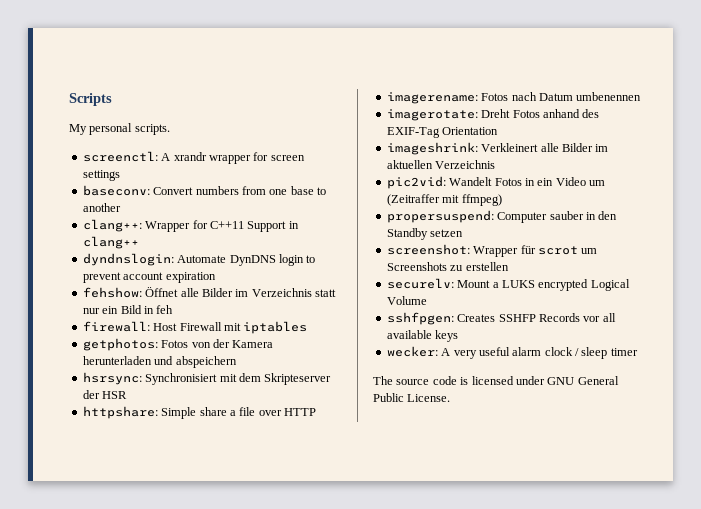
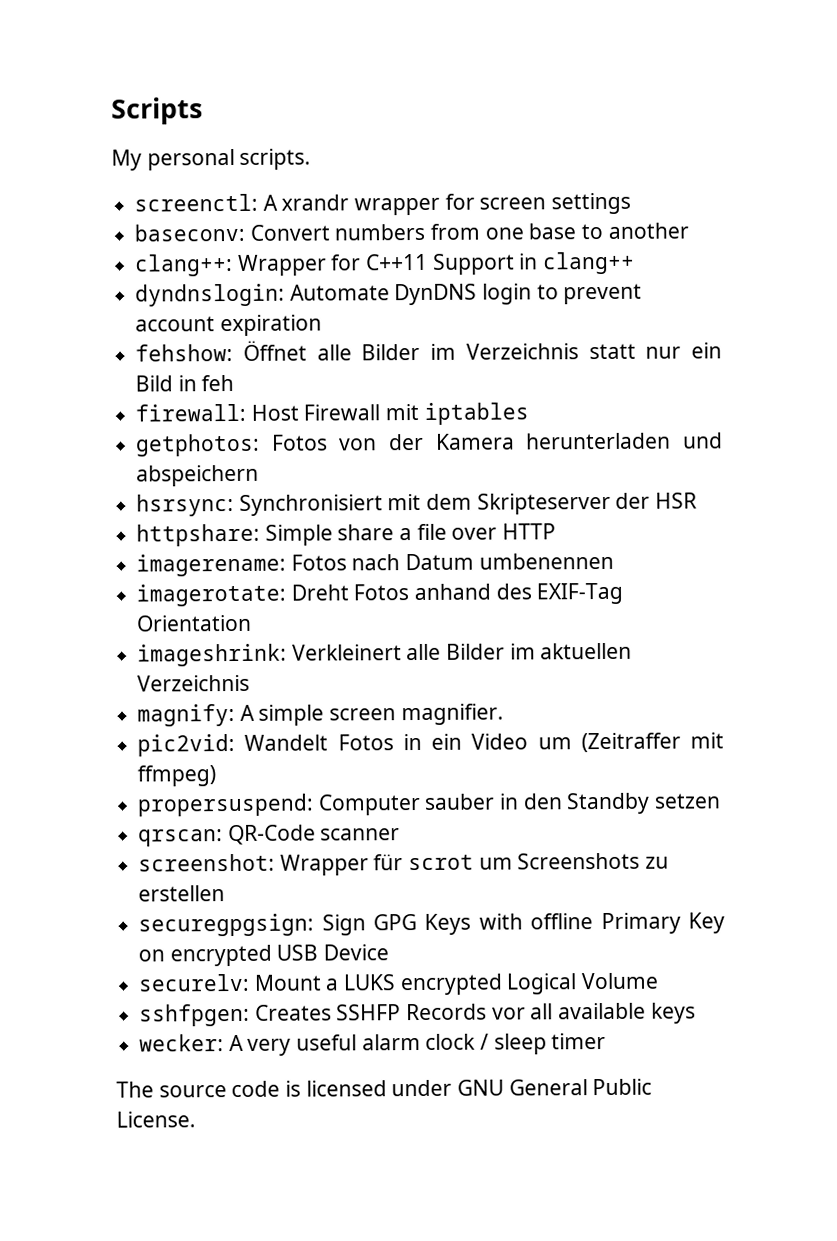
(496, 164) none -> [137,703,504,727] // magnify: A simple screen magnifier.
(464, 233) none -> [138,824,401,847] // qrscan: QR-Code scanner
(509, 266) none -> [138,912,725,937] [138,944,390,967] // securegpgsign: Sign GPG Keys with offline Primary Key on encrypted USB Device

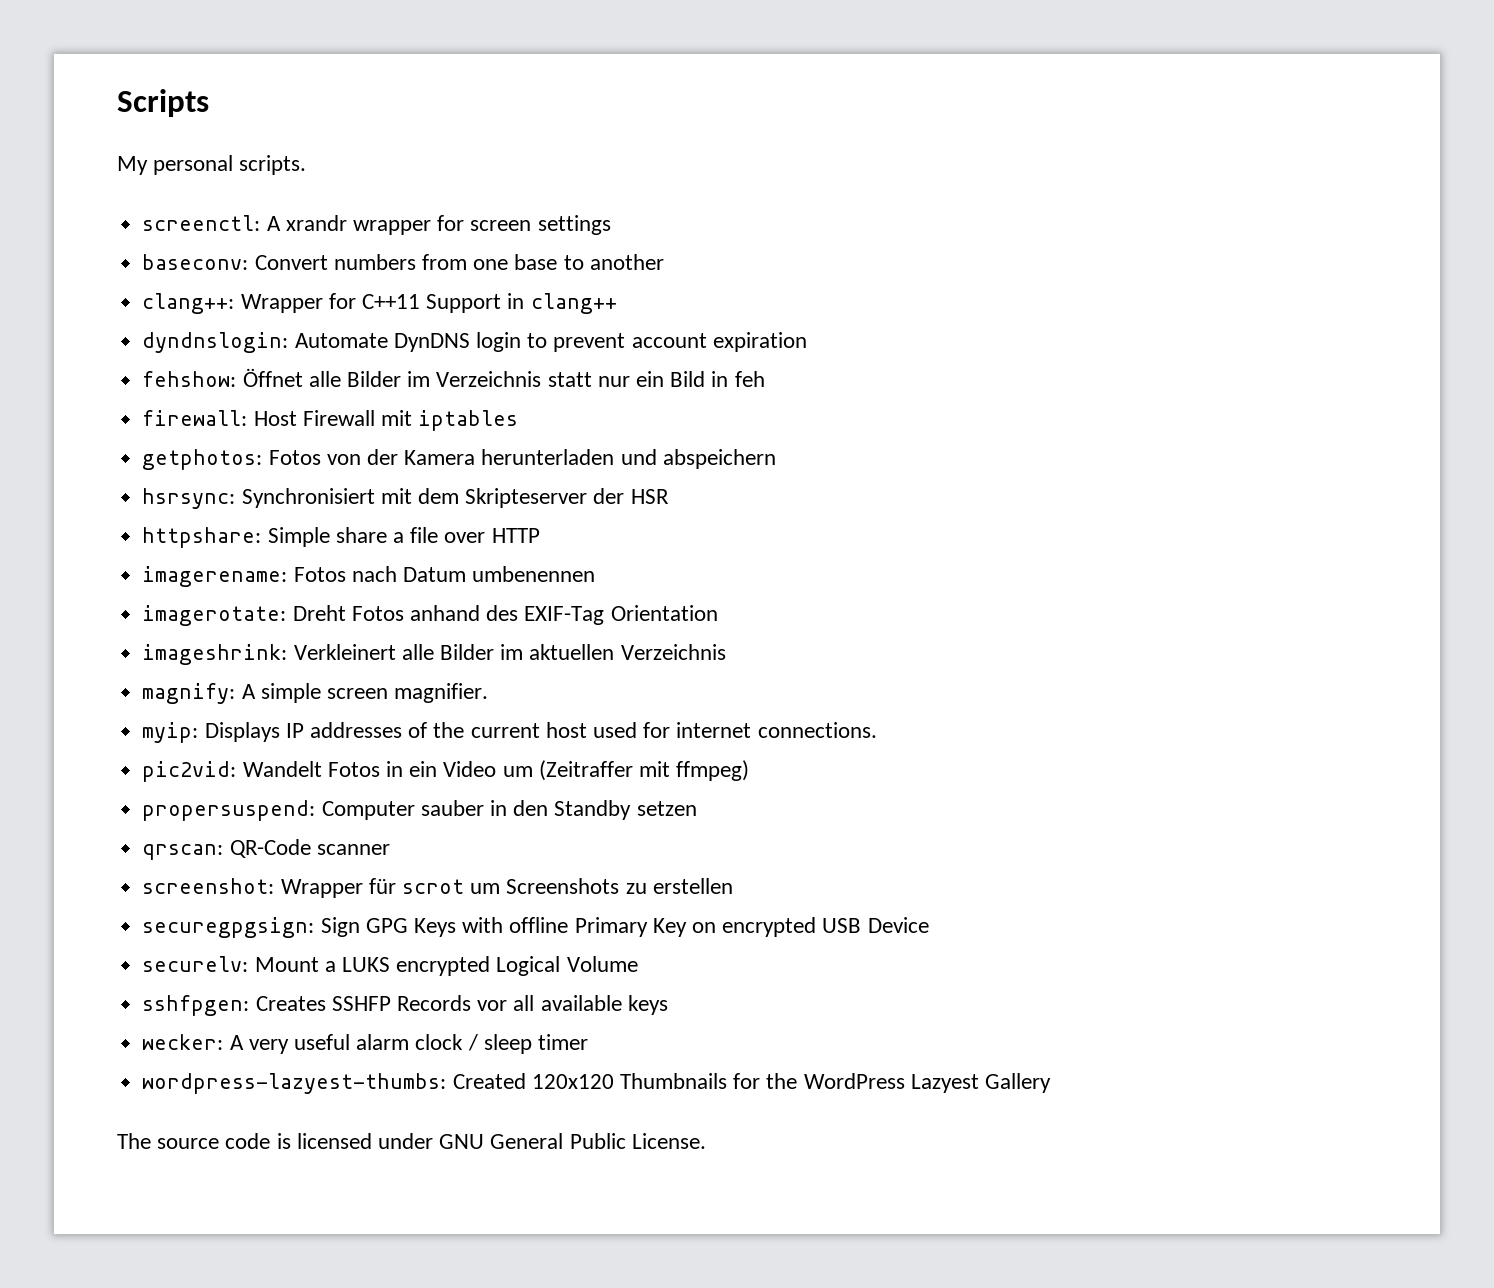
(504, 714) none -> [142,722,877,743] // myip: Displays IP addresses of the current host used for internet connections.
(607, 1041) none -> [142,1073,1051,1094] // wordpress-lazyest-thumbs: Created 120x120 Thumbnails for the WordPress Lazyest Gallery

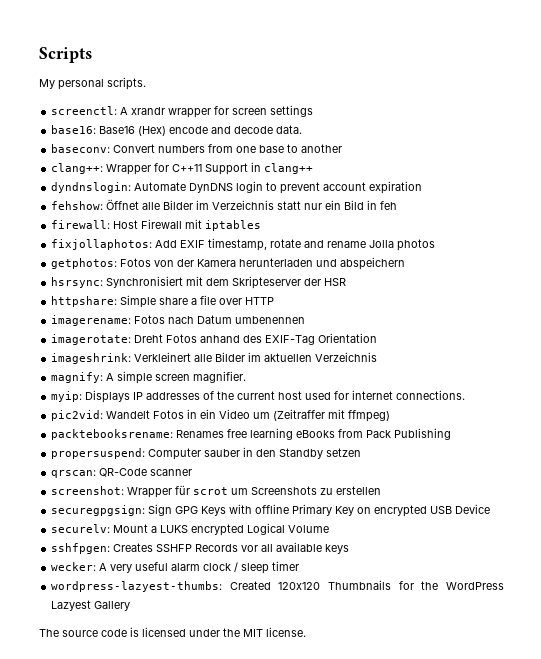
(611, 225) none -> [51,125,303,136] // base16: Base16 (Hex) encode and decode data.
(519, 420) none -> [51,238,436,251] // fixjollaphotos: Add EXIF timestamp, rotate and rename Jolla photos
(750, 770) none -> [51,428,452,440] // packtebooksrename: Renames free learning eBooks from Pack Publishing
[439,1133,706,1149] GNU General Public License. -> [223,627,306,637] the MIT license.

